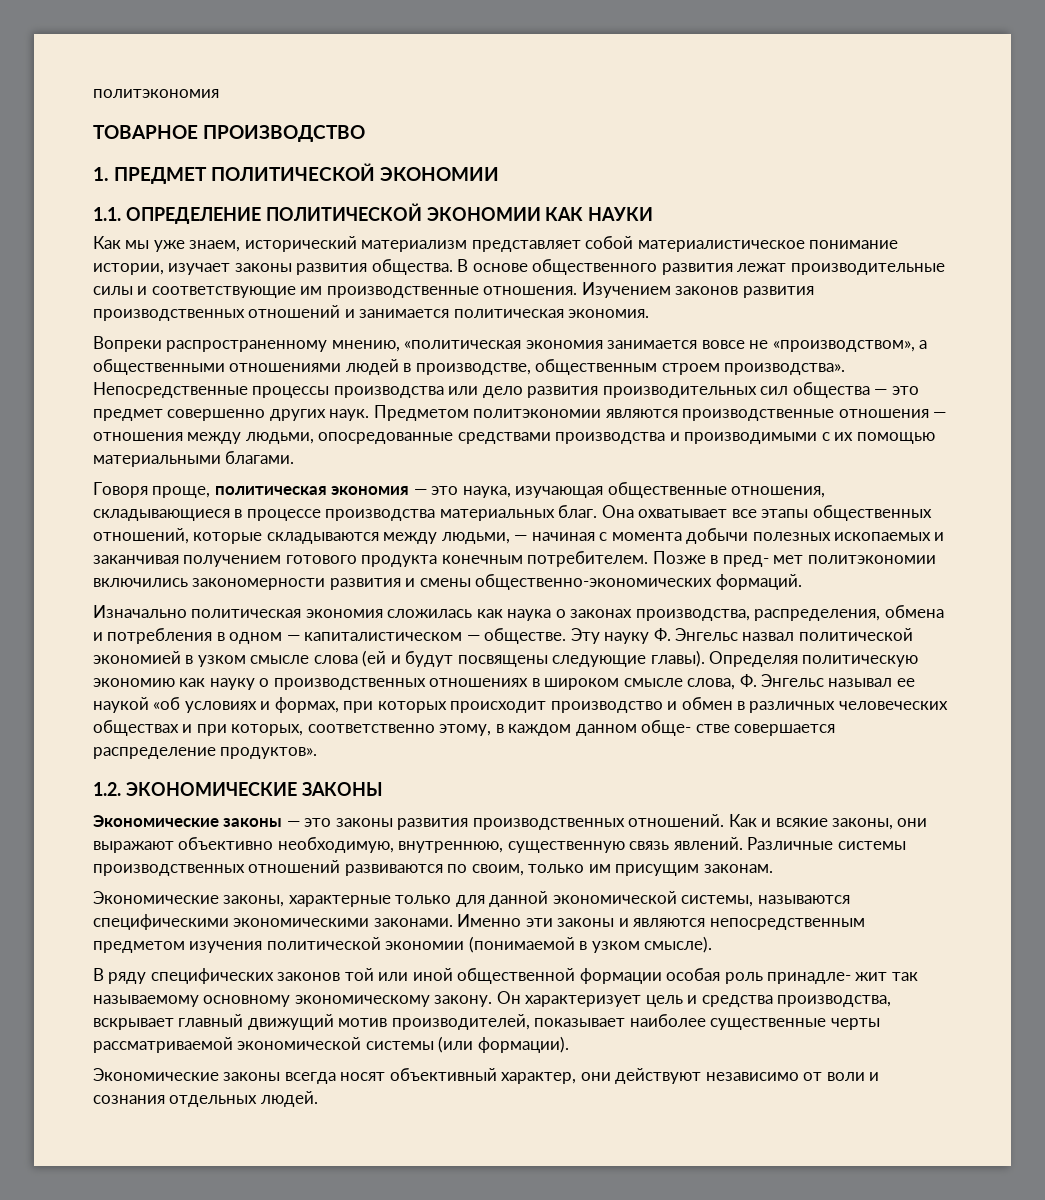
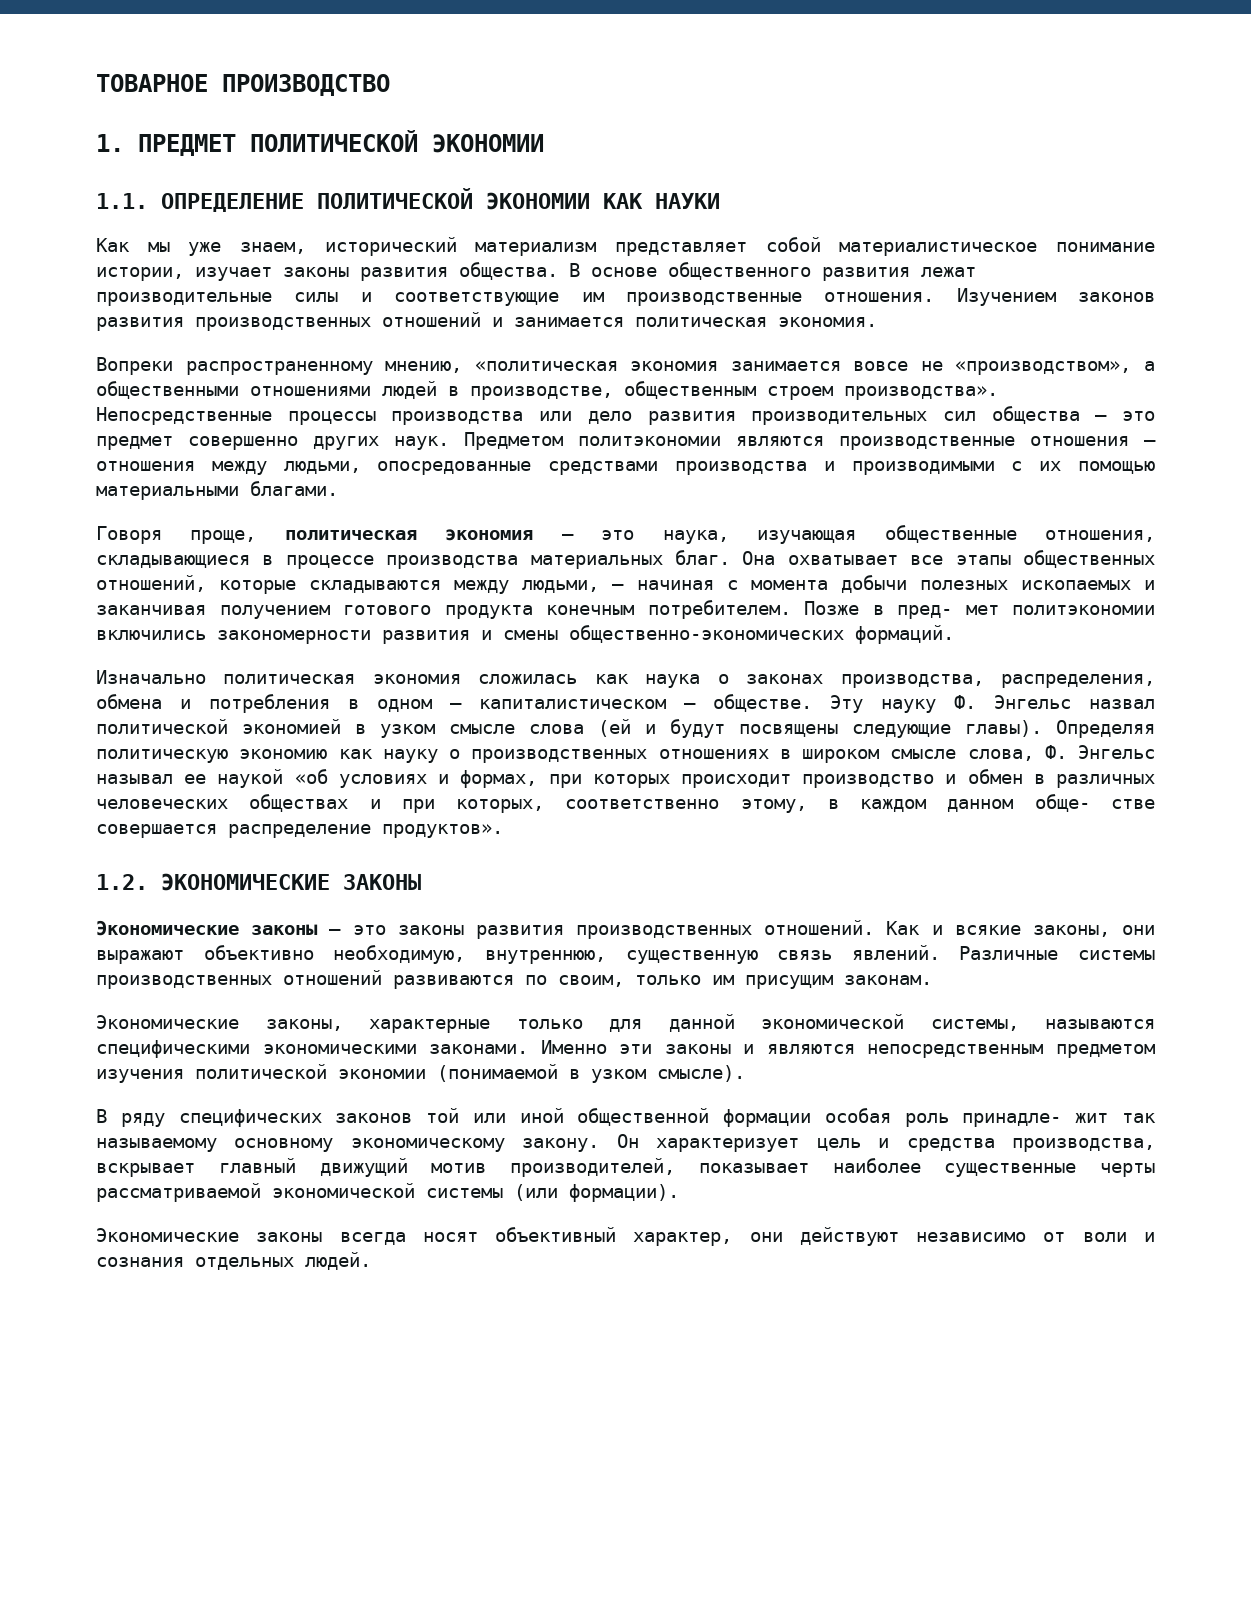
[93,89,219,98] политэкономия // -> (96, 83) none

